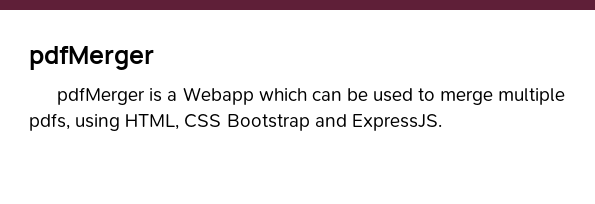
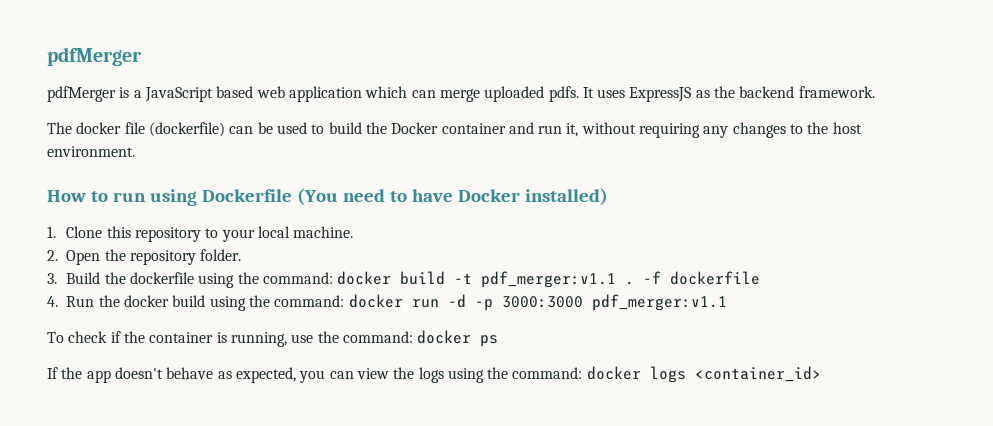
[182,87,566,105] [29,113,442,131] Webapp which can be used to merge multiple pdfs, using HTML, CSS Bootstrap and ExpressJS. -> [144,86,875,102] [47,122,862,138] [47,146,135,157] [47,188,608,206] [47,226,354,242] [47,249,242,265] [47,271,761,288] [47,294,727,311] [47,330,499,347] [47,366,821,383] JavaScript based web application which can merge uploaded pdfs. It uses ExpressJS as the backend framework. // The docker file (dockerfile) can be used to build the Docker container and run it, without requiring any changes to the host environment. // How to run using Dockerfile (You need to have Docker installed) // 1. Clone this repository to your local machine. // 2. Open the repository folder. // 3. Build the dockerfile using the command: docker build -t pdf_merger:v1.1 . -f dockerfile // 4. Run the docker build using the command: docker run -d -p 3000:3000 pdf_merger:v1.1 // To check if the container is running, use the command: docker ps // If the app doesn't behave as expected, you can view the logs using the command: docker logs <container_id>

